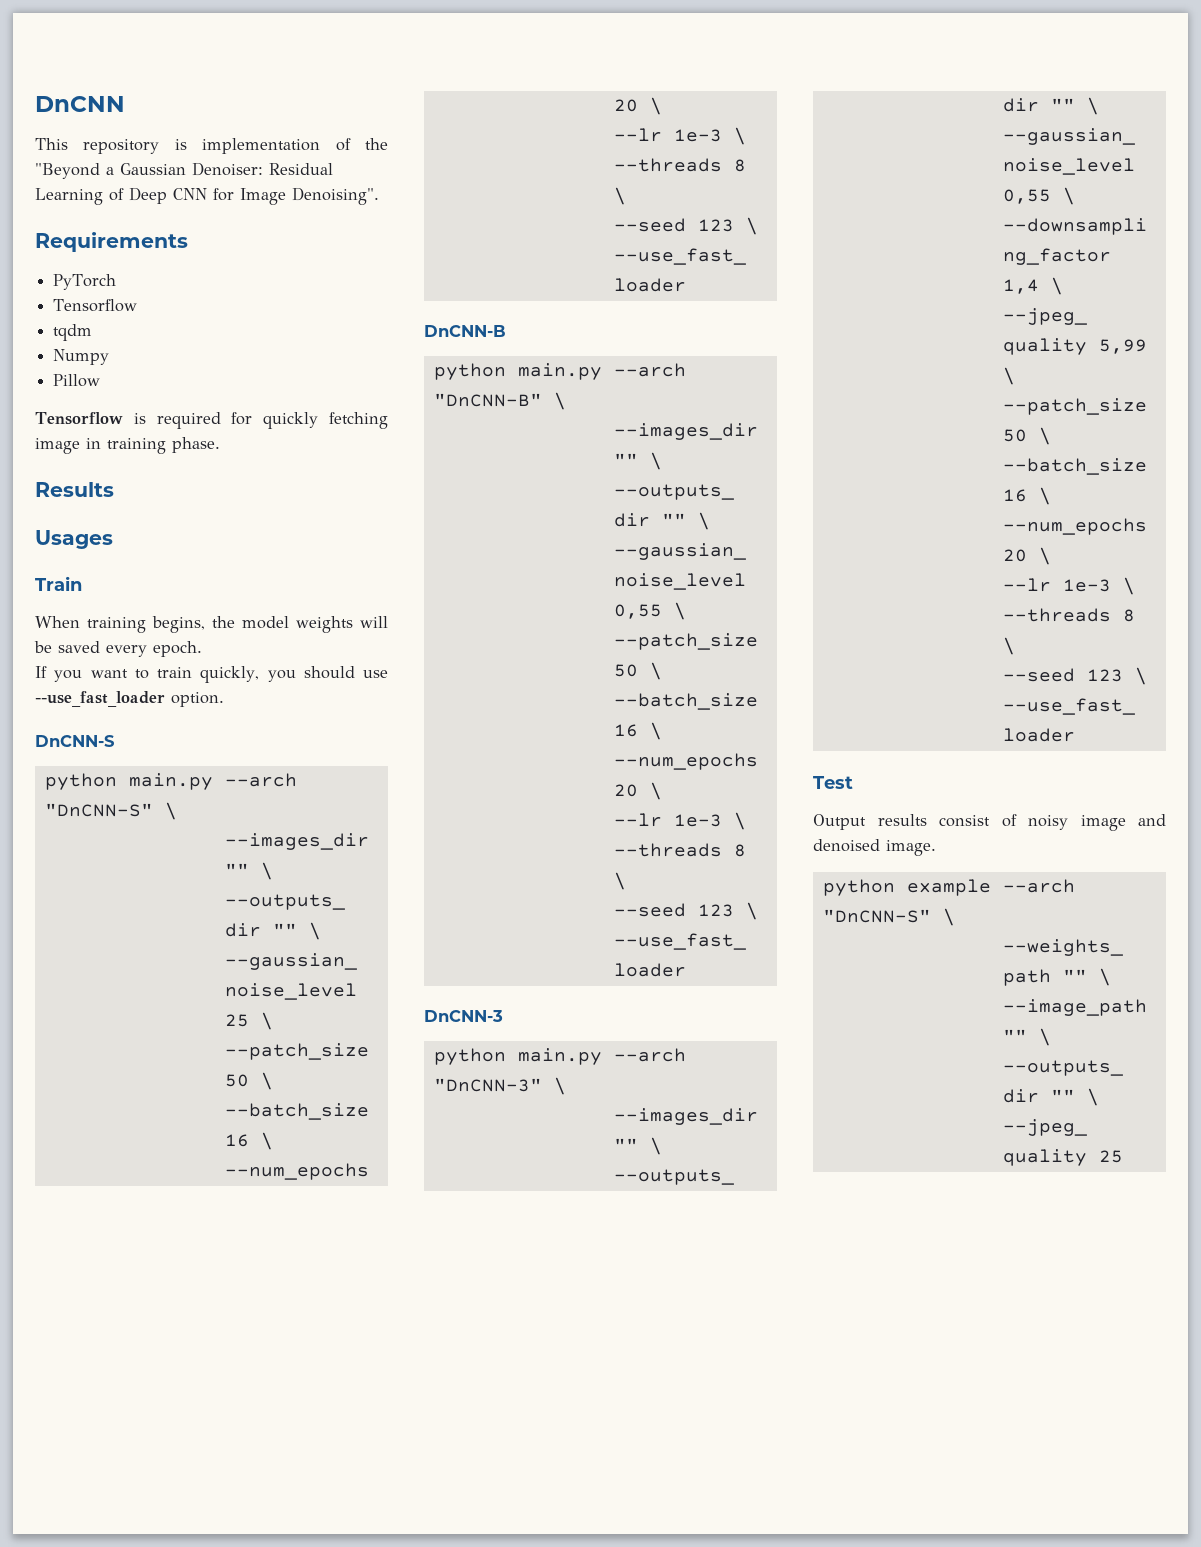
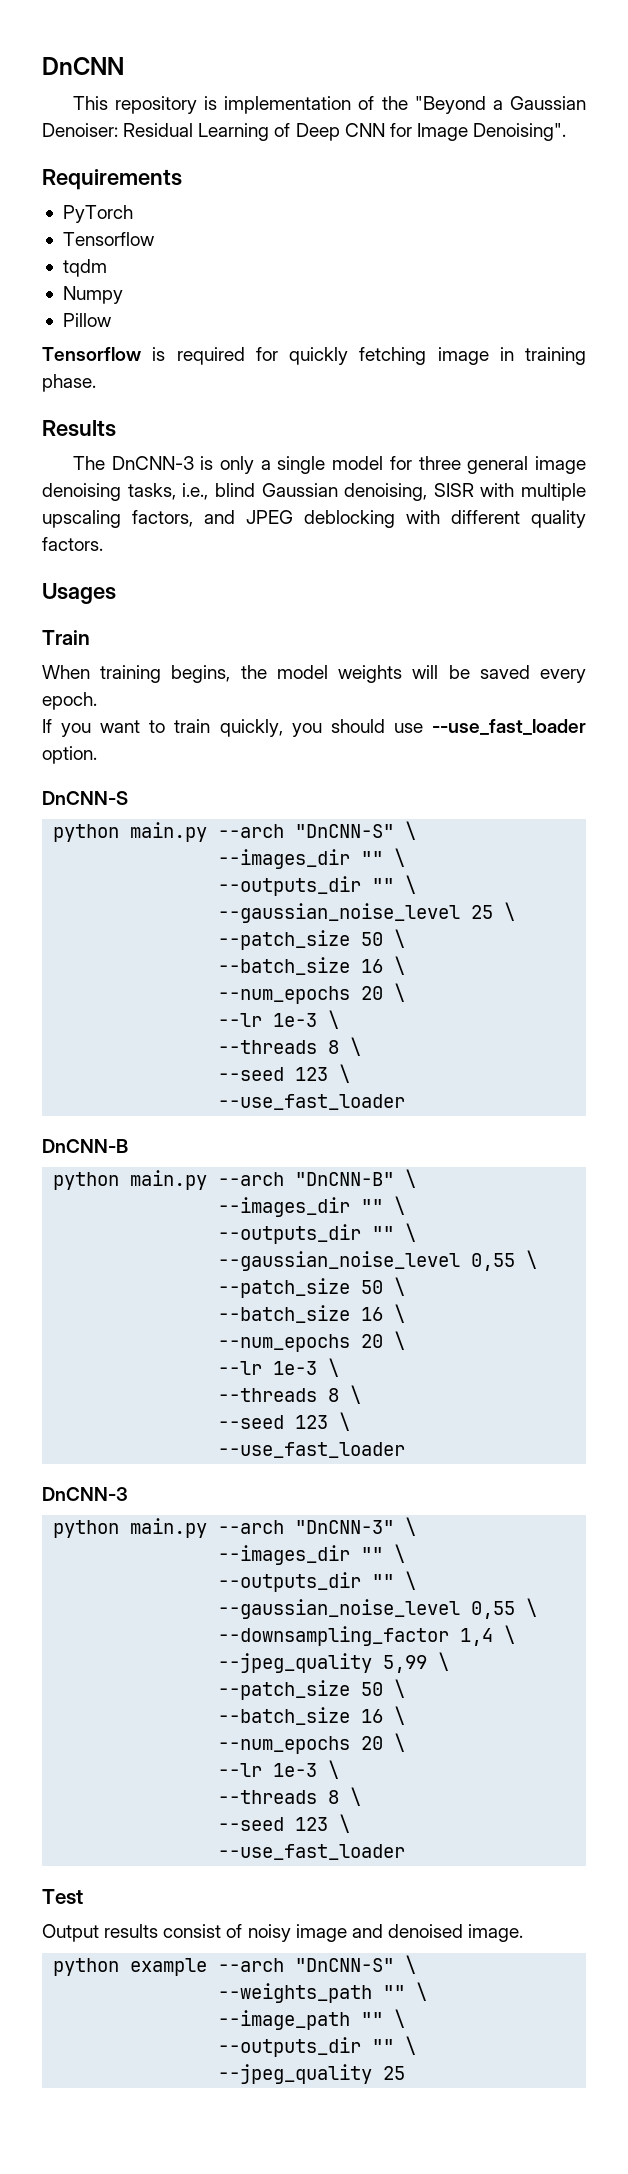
(114, 489) none -> [72,456,587,474] [42,483,586,501] [42,510,586,528] [42,537,103,551] // The DnCNN-3 is only a single model for three general image denoising tasks, i.e., blind Gaussian denoising, SISR with multiple upscaling factors, and JPEG deblocking with different quality factors.

